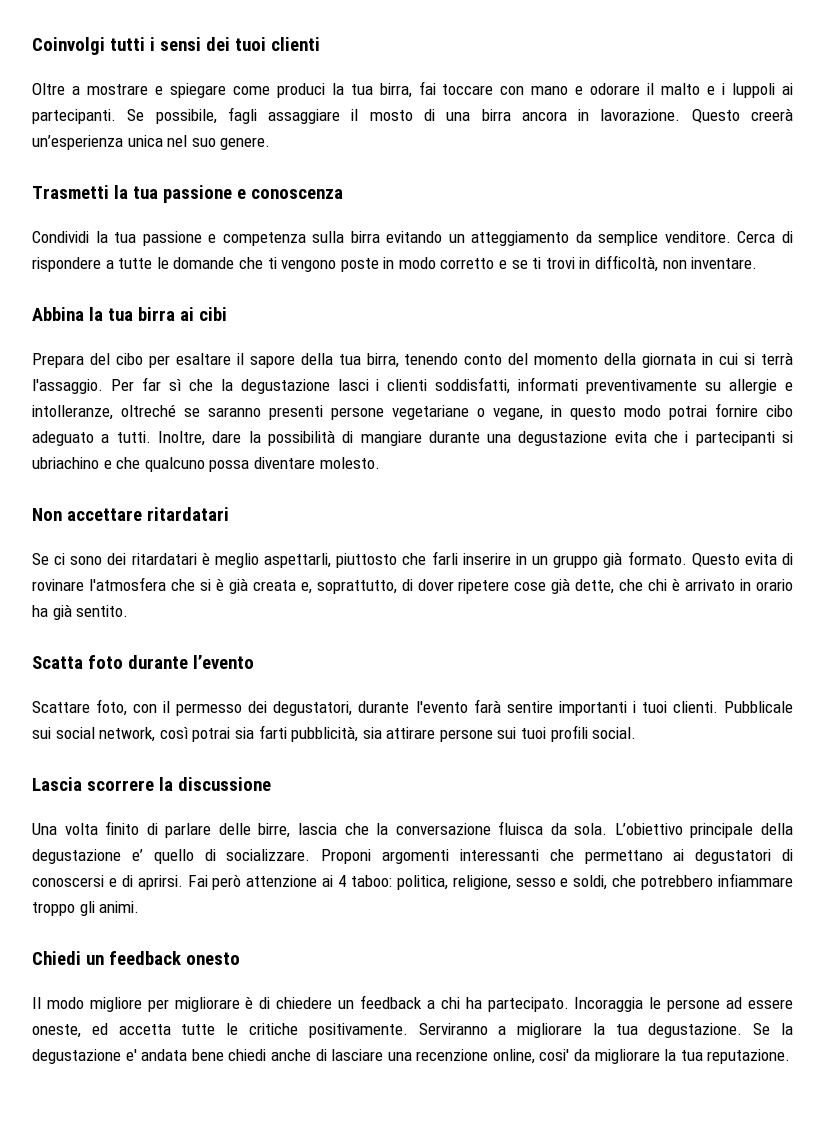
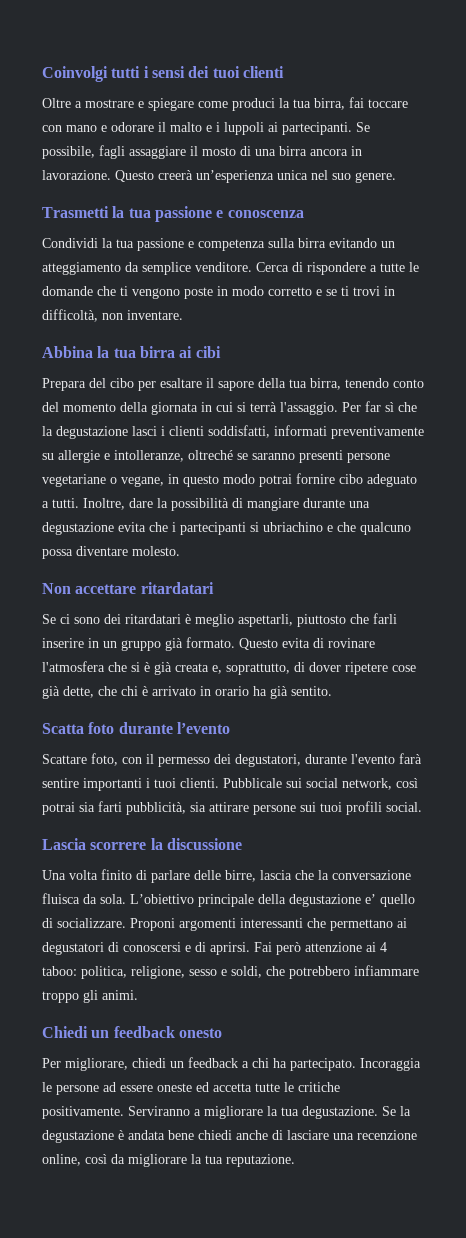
[32,996,333,1012] Il modo migliore per migliorare è di chiedere -> [42,1058,166,1071] Per migliorare, chiedi
[32,1024,81,1038] oneste, -> [157,1083,192,1092] oneste
[125,1049,137,1061] e' -> [118,1130,124,1140] è
[539,1049,570,1061] cosi' -> [85,1154,107,1164] così

